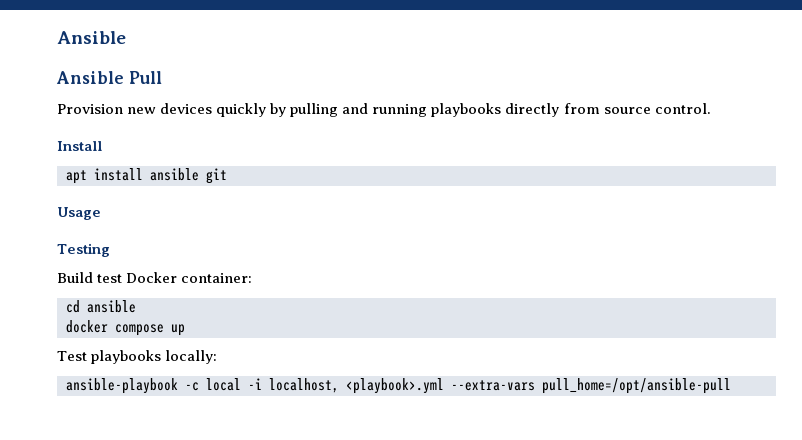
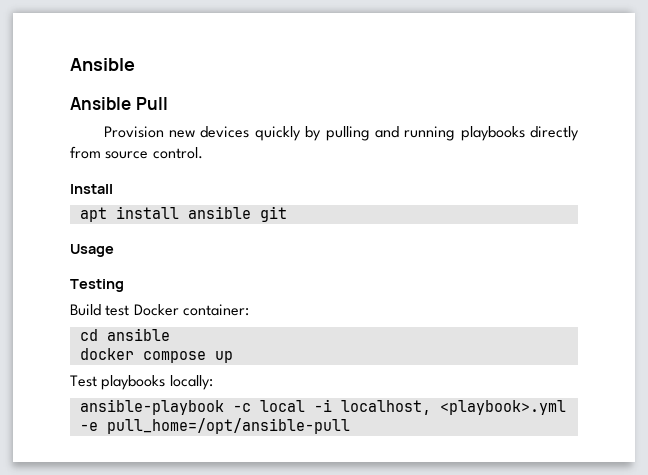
[451,380,535,391] --extra-vars -> [79,422,98,431] -e

